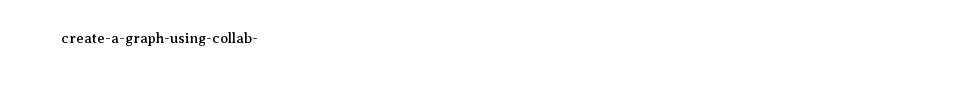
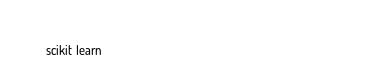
[61,32,258,46] create-a-graph-using-collab- -> [46,45,102,55] scikit learn

